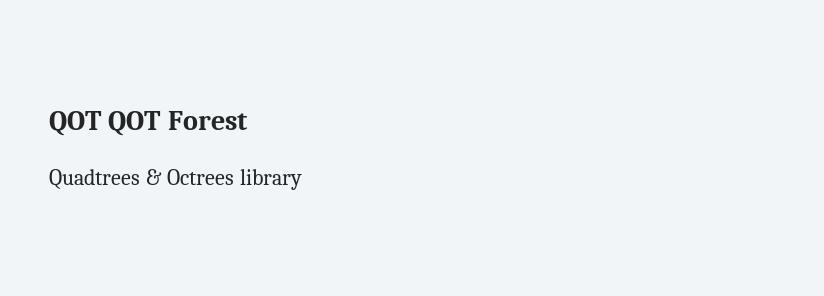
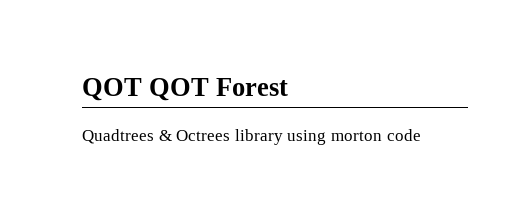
(302, 179) none -> [287,129,421,145] using morton code

